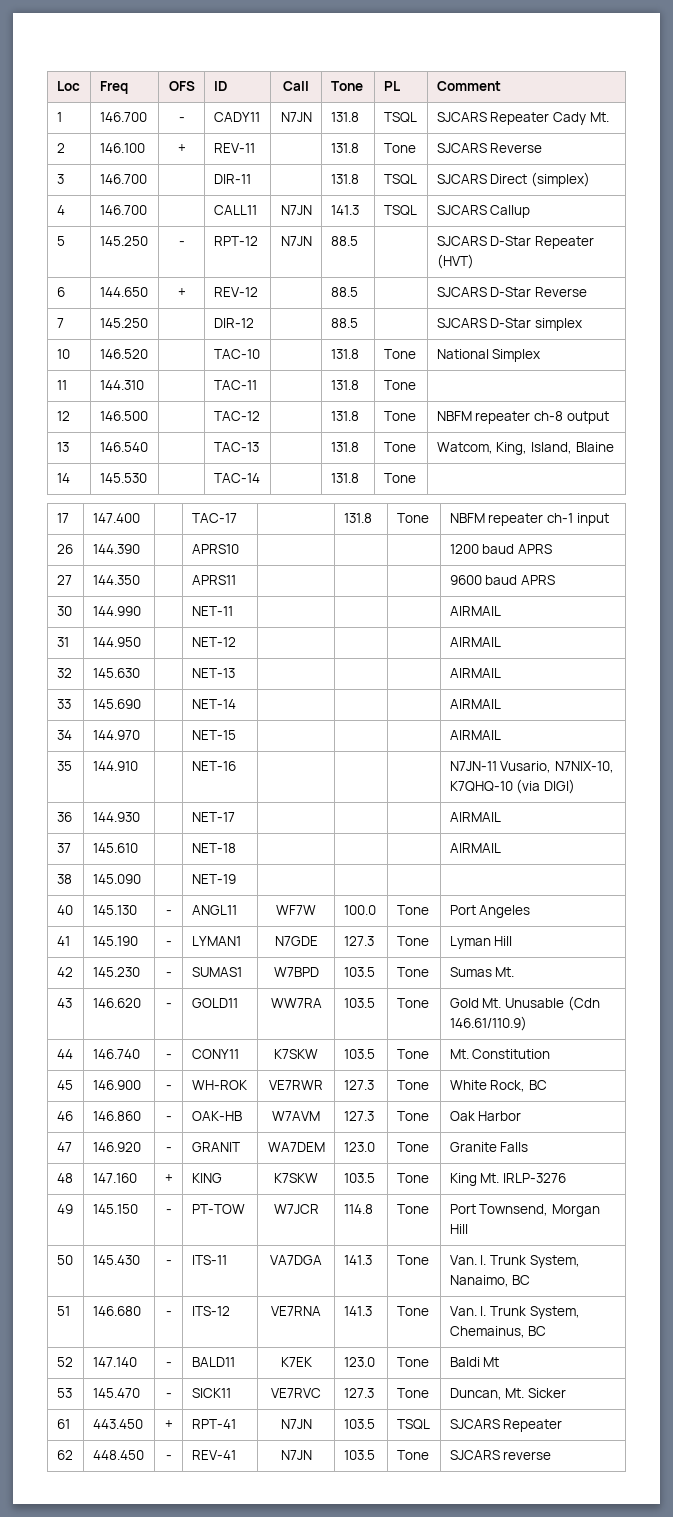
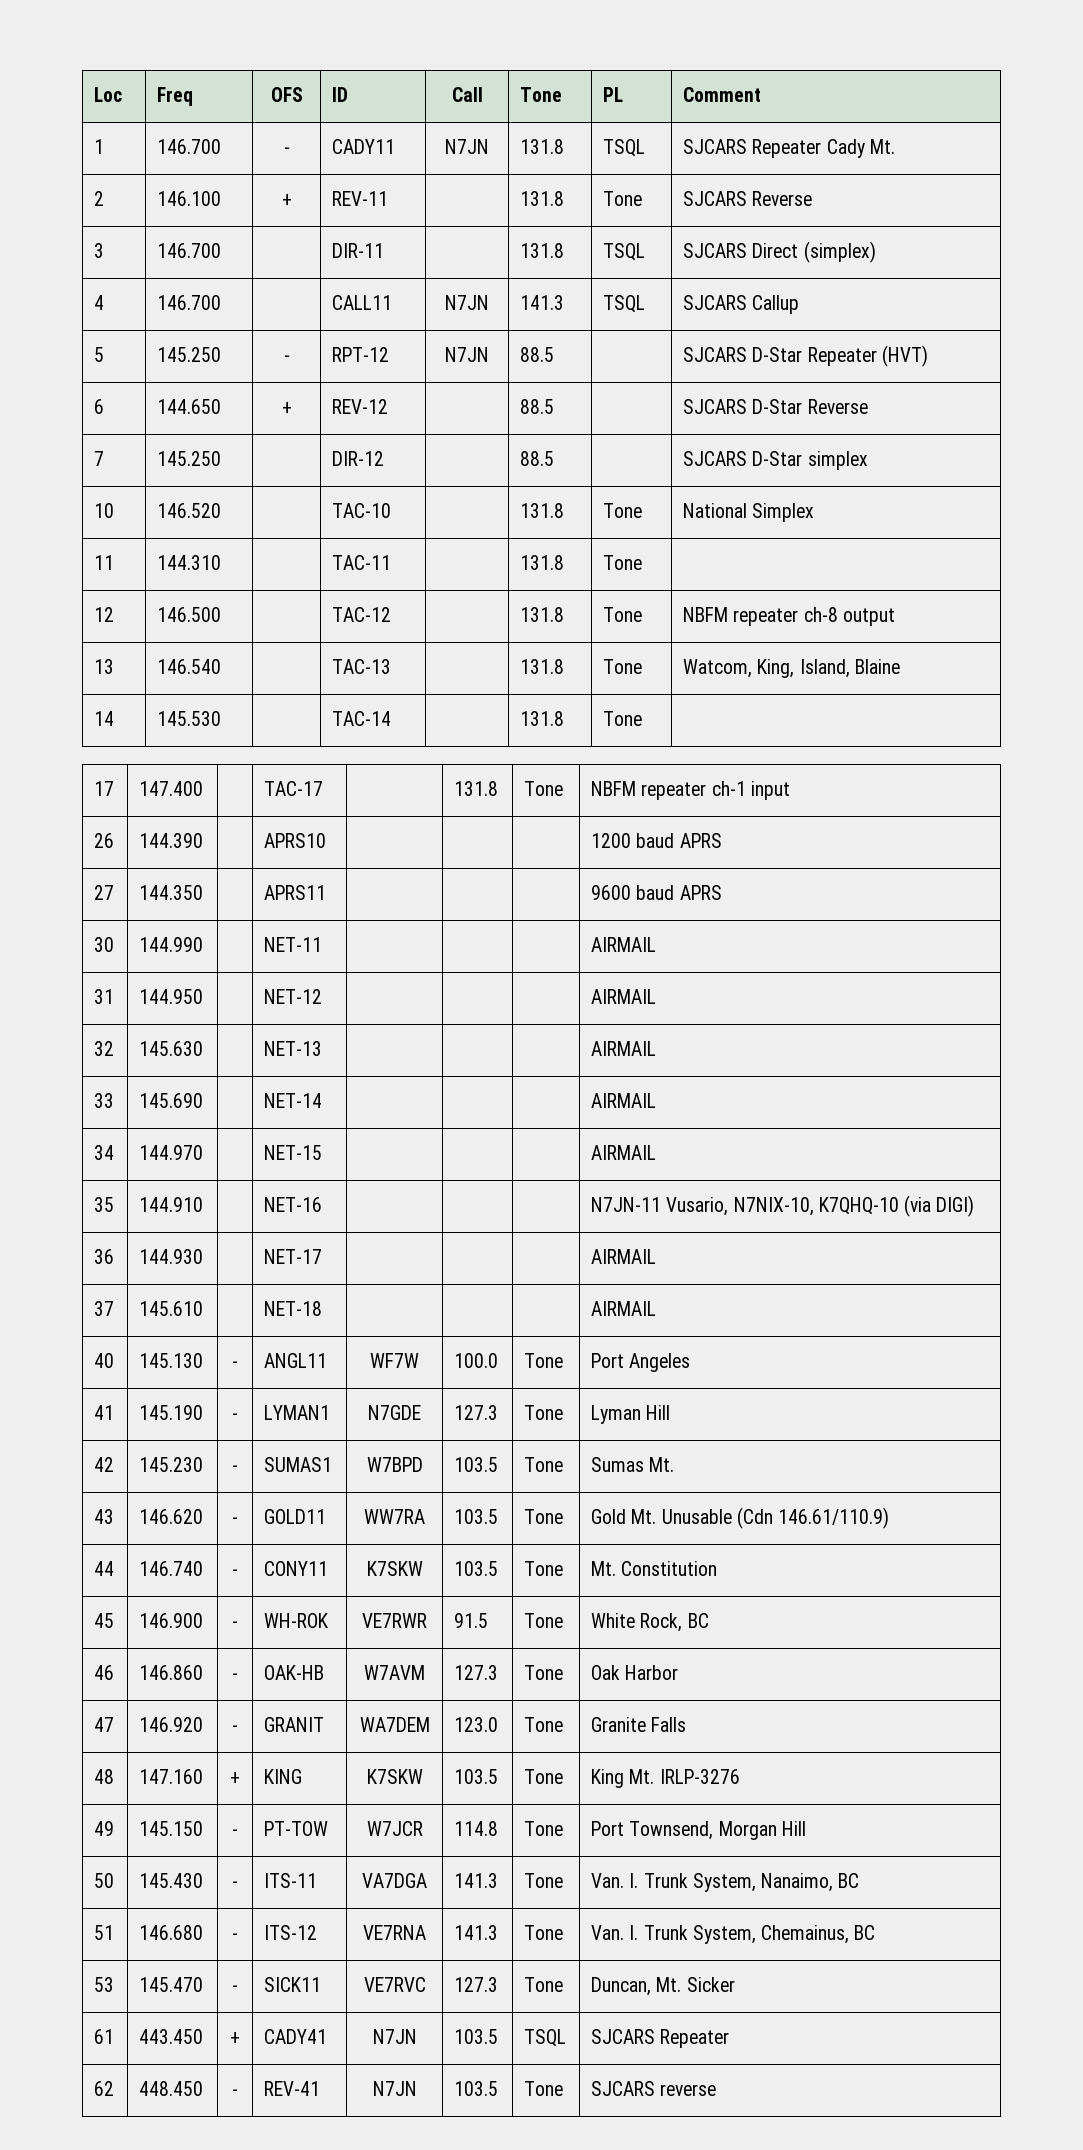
[56,874,72,884] [92,874,141,884] [191,874,236,884] // 38 | 145.090 | | NET-19 | | | | -> (657, 1308) none
[343,1080,374,1090] 127.3 -> [454,1613,489,1628] 91.5
[56,1357,73,1367] [92,1357,137,1367] [165,1362,172,1367] [191,1357,235,1367] [280,1357,313,1367] [343,1357,375,1367] [396,1357,429,1367] [449,1357,500,1367] // 52 | 147.140 | - | BALD11 | K7EK | 123.0 | Tone | Baldi Mt -> (876, 1932) none
[191,1419,236,1429] RPT-41 -> [264,2029,328,2044] CADY41

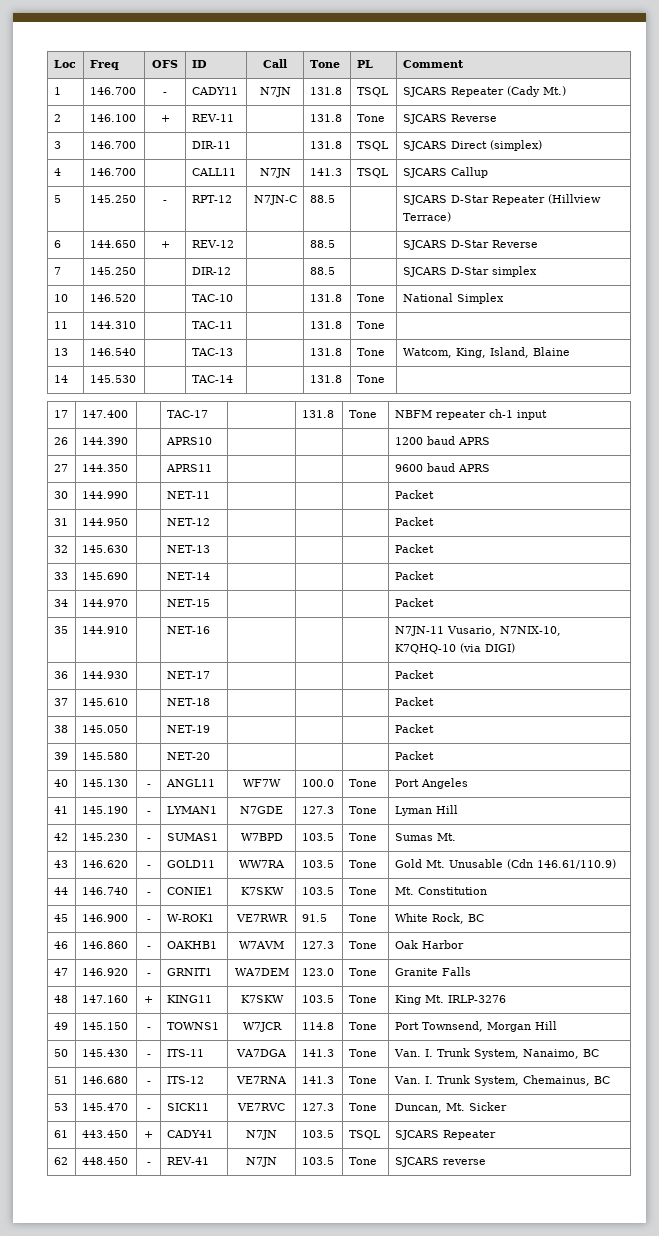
[826,139,895,158] Cady Mt. -> [506,86,566,97] (Cady Mt.)
[445,347,489,362] N7JN -> [253,195,297,205] N7JN-C
[881,345,928,367] (HVT) -> [547,194,601,204] [402,212,451,222] (Hillview Terrace)
[94,607,115,622] [157,607,222,622] [332,607,392,622] [520,607,565,622] [603,607,643,622] [683,607,895,626] // 12 | 146.500 | | TAC-12 | | 131.8 | Tone | NBFM repeater ch-8 output -> (385, 325) none
[591,937,657,952] AIRMAIL -> [394,490,434,499] Packet
[591,989,657,1004] AIRMAIL -> [394,517,434,526] Packet
[591,1041,657,1056] AIRMAIL -> [394,544,434,553] Packet
[591,1093,657,1108] AIRMAIL -> [394,571,434,580] Packet
[591,1145,657,1160] AIRMAIL -> [394,598,434,607] Packet
[591,1249,657,1264] AIRMAIL -> [394,670,434,679] Packet
[591,1301,657,1316] AIRMAIL -> [394,697,434,706] [53,725,68,733] [81,725,128,733] [166,725,210,733] [394,724,434,733] [53,752,68,760] [81,752,128,760] [166,752,210,760] [394,751,434,760] Packet // 38 | 145.050 | | NET-19 | | | | Packet // 39 | 145.580 | | NET-20 | | | | Packet
[264,1561,329,1576] CONY11 -> [166,887,213,895] CONIE1
[264,1613,330,1628] WH-ROK -> [166,914,214,922] W-ROK1
[264,1665,325,1680] OAK-HB -> [166,941,217,949] OAKHB1
[264,1717,325,1732] GRANIT -> [166,968,212,976] GRNIT1
[264,1769,303,1784] KING -> [166,995,212,1003] KING11
[264,1821,329,1836] PT-TOW -> [166,1022,219,1030] TOWNS1

